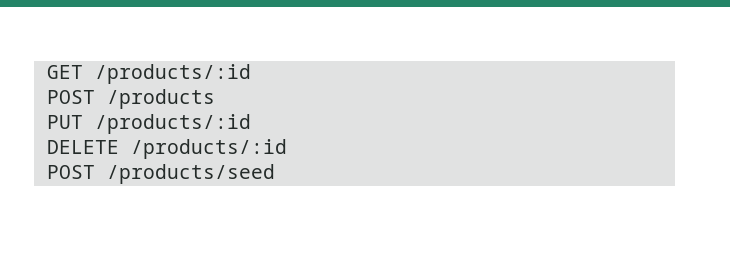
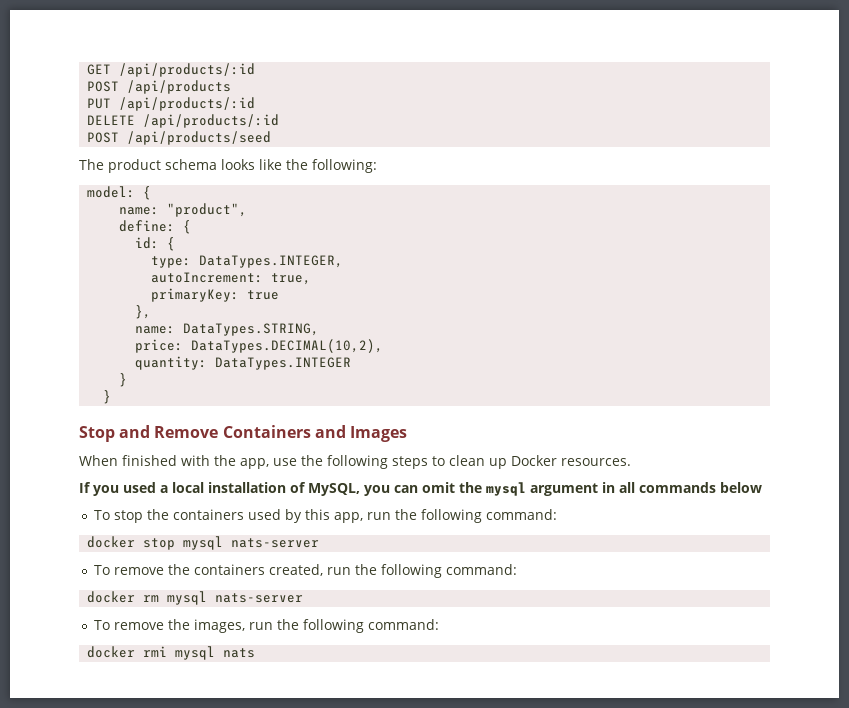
[94,64,251,84] [46,89,215,109] /products/:id // POST /products -> [119,63,256,77] [87,80,232,94] /api/products/:id // POST /api/products
[94,114,251,134] /products/:id -> [119,97,256,111] /api/products/:id
[130,139,287,159] [46,164,275,184] /products/:id // POST /products/seed -> [143,114,280,128] [87,131,272,145] [79,159,377,173] [87,186,152,200] [119,203,248,217] [119,220,192,234] [135,237,176,251] [151,255,344,268] [151,272,312,285] [151,288,280,302] [135,305,152,319] [135,323,320,336] [135,339,384,353] [135,356,352,370] [119,373,128,387] [103,390,112,404] [79,425,407,442] [79,455,631,469] [79,482,762,496] [93,509,557,523] [87,536,320,550] [93,564,517,578] [87,591,304,605] [93,619,439,633] [87,646,256,660] /api/products/:id // POST /api/products/seed // The product schema looks like the following: // model: { // name: "product", // define: { // id: { // type: DataTypes.INTEGER, // autoIncrement: true, // primaryKey: true // }, // name: DataTypes.STRING, // price: DataTypes.DECIMAL(10,2), // quantity: DataTypes.INTEGER // } // } // Stop and Remove Containers and Images // When finished with the app, use the following steps to clean up Docker resources. // If you used a local installation of MySQL, you can omit the mysql argument in all commands below // To stop the containers used by this app, run the following command: // docker stop mysql nats-server // To remove the containers created, run the following command: // docker rm mysql nats-server // To remove the images, run the following command: // docker rmi mysql nats

